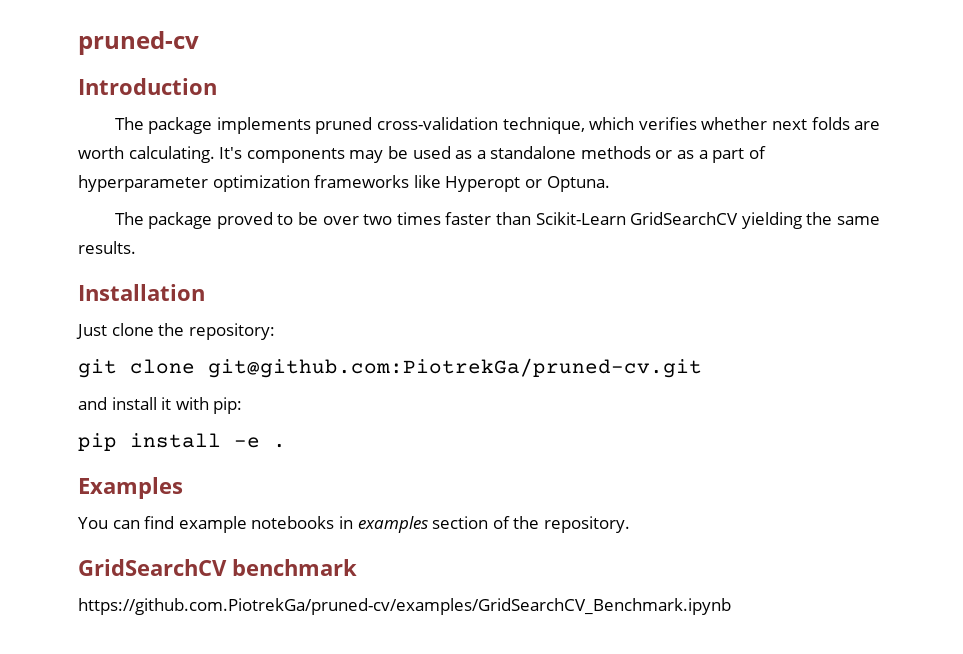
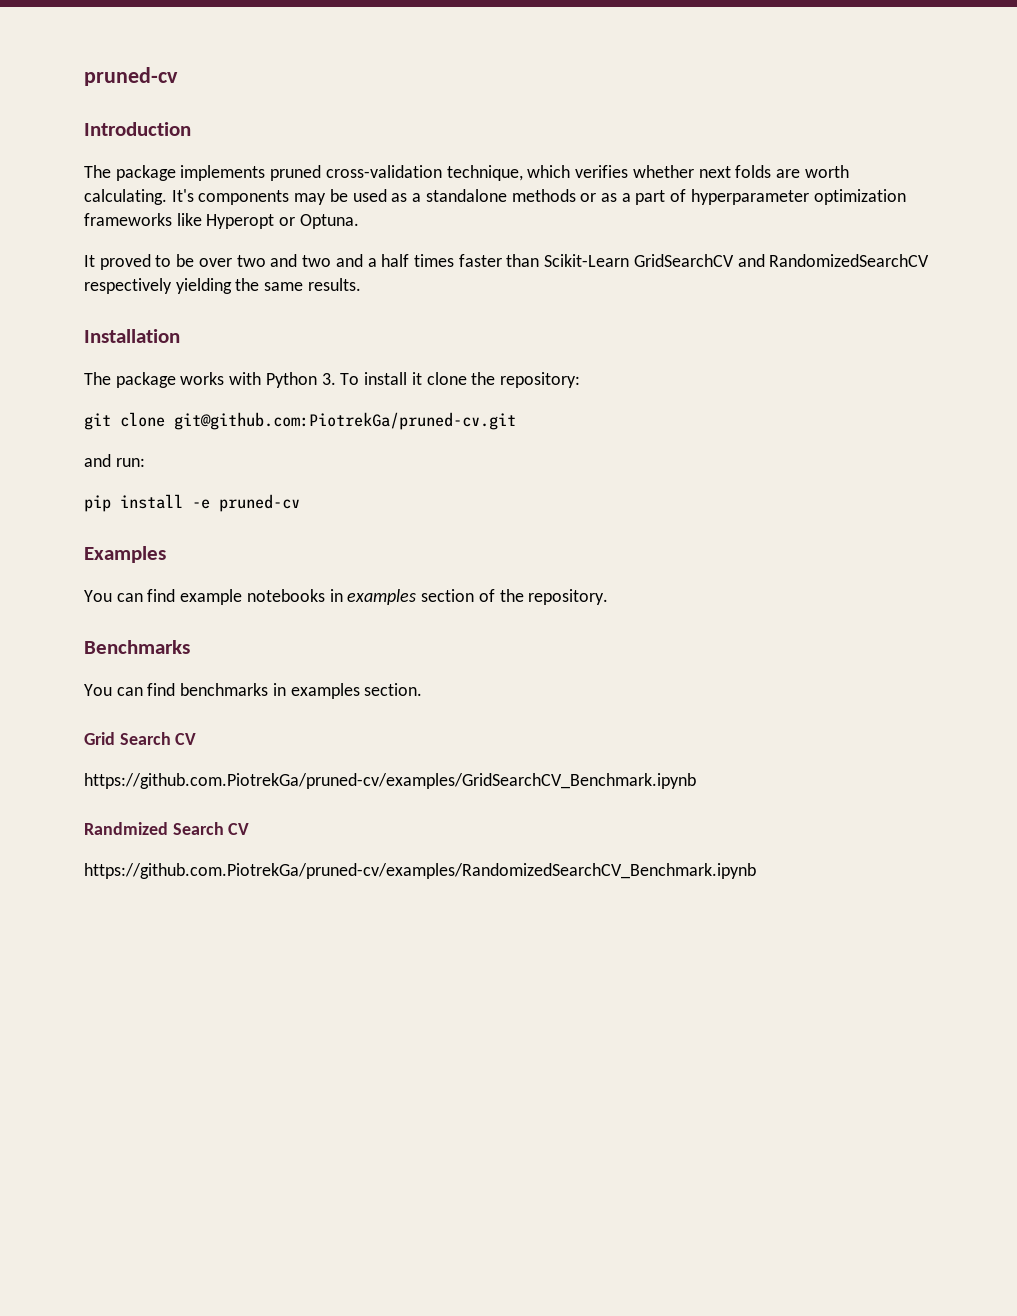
[114,212,213,229] The package -> [84,255,95,267] It
(393, 219) none -> [270,254,410,267] and two and a half
(739, 218) none -> [737,254,930,267] [84,278,172,294] and RandomizedSearchCV respectively
[76,324,107,339] Just -> [84,372,422,388] The package works with Python 3. To install it
[111,397,243,414] install it with pip: -> [115,458,145,467] run:
[273,443,286,448] . -> [219,494,300,512] pruned-cv
[78,559,357,576] [78,598,731,615] GridSearchCV benchmark // https://github.com.PiotrekGa/pruned-cv/examples/GridSearchCV_Benchmark.ipynb -> [84,640,190,654] [84,683,423,699] [84,732,197,745] [84,773,696,789] [84,822,250,835] [84,863,756,879] Benchmarks // You can find benchmarks in examples section. // Grid Search CV // https://github.com.PiotrekGa/pruned-cv/examples/GridSearchCV_Benchmark.ipynb // Randmized Search CV // https://github.com.PiotrekGa/pruned-cv/examples/RandomizedSearchCV_Benchmark.ipynb

